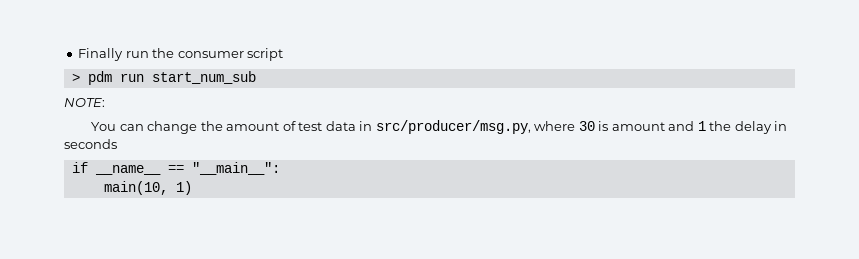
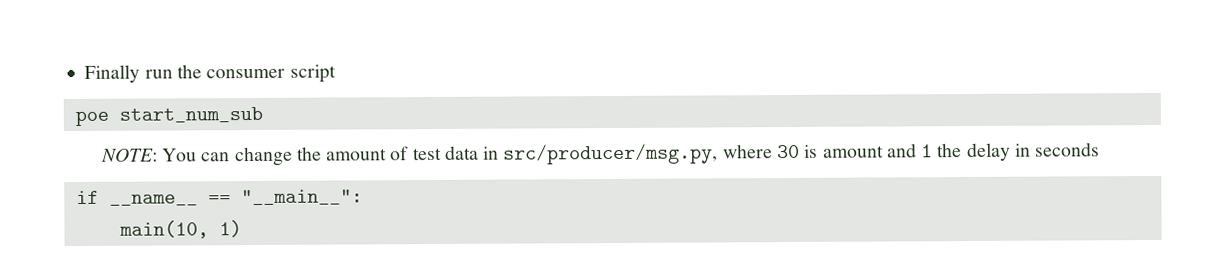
[71,71,144,85] > pdm run -> [74,110,109,127] poe
(105, 102) // -> (158, 154) none

